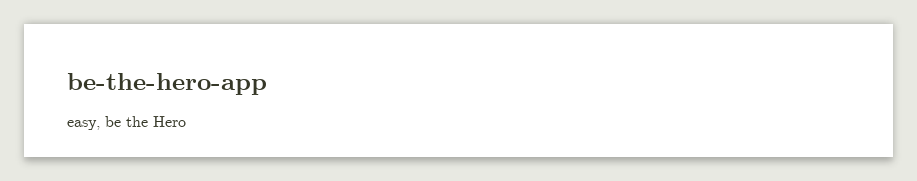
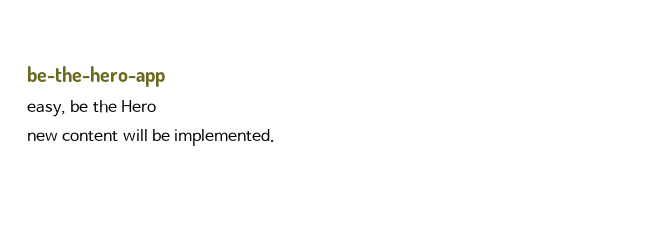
(186, 121) none -> [27,129,276,146] // new content will be implemented.

